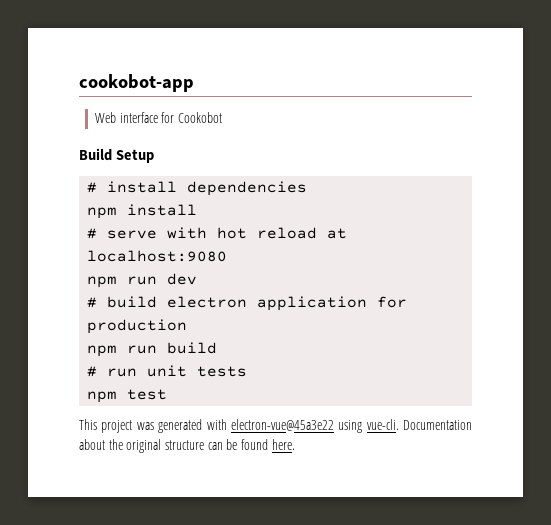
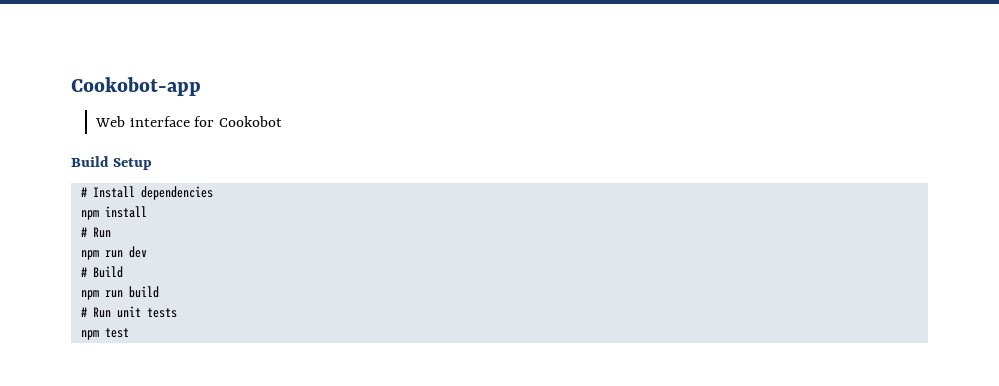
[79,74,194,92] cookobot-app -> [71,77,201,96] Cookobot-app
[107,181,178,193] install -> [92,186,135,198] Install
[107,227,348,239] [87,250,228,262] serve with hot reload at localhost:9080 -> [92,227,111,238] Run
[107,296,408,311] [87,319,188,334] build electron application for production -> [92,266,123,278] Build
[107,368,138,377] run -> [92,307,111,318] Run
[79,419,472,433] [79,439,295,453] // This project was generated with electron-vue@45a3e22 using vue-cli. Documentation about the original structure can be found here. -> (129, 333) none

